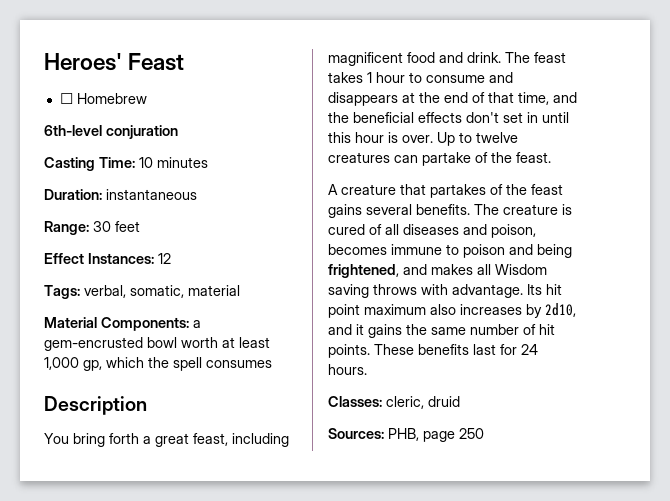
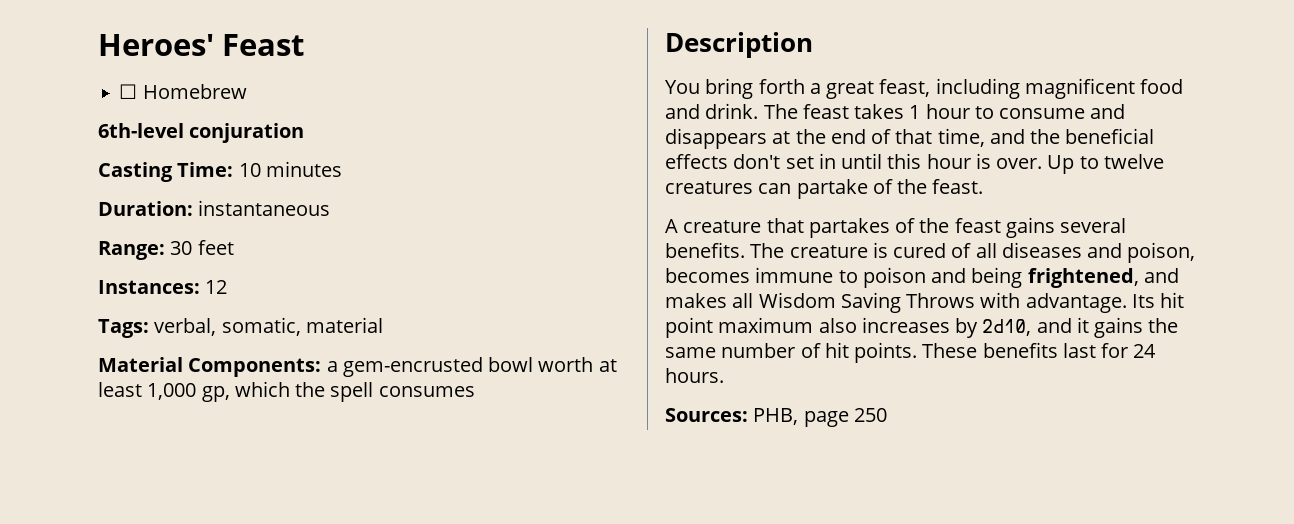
[44,253,84,264] Effect -> (234, 247) none
[328,284,417,298] saving throws -> [840,292,976,313] Saving Throws
[328,396,460,409] // Classes: cleric, druid -> (724, 375) none

